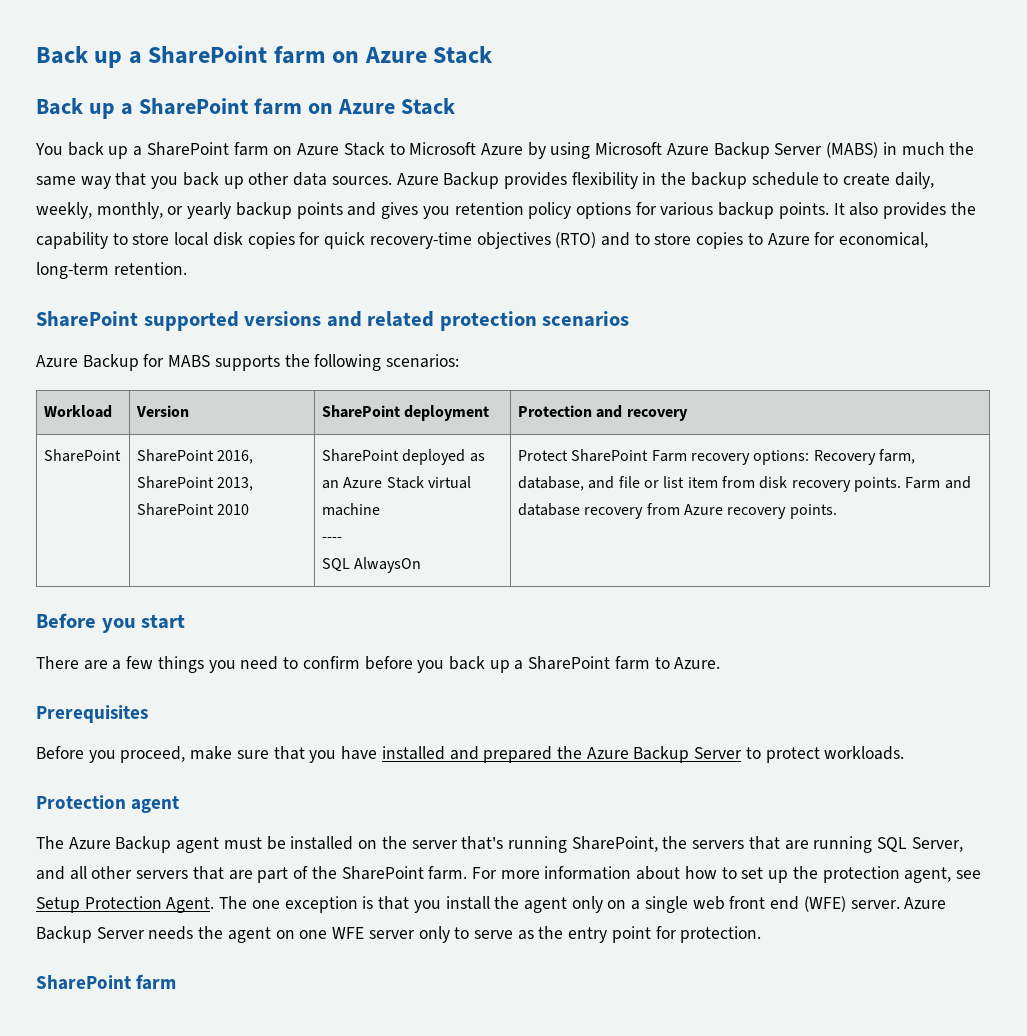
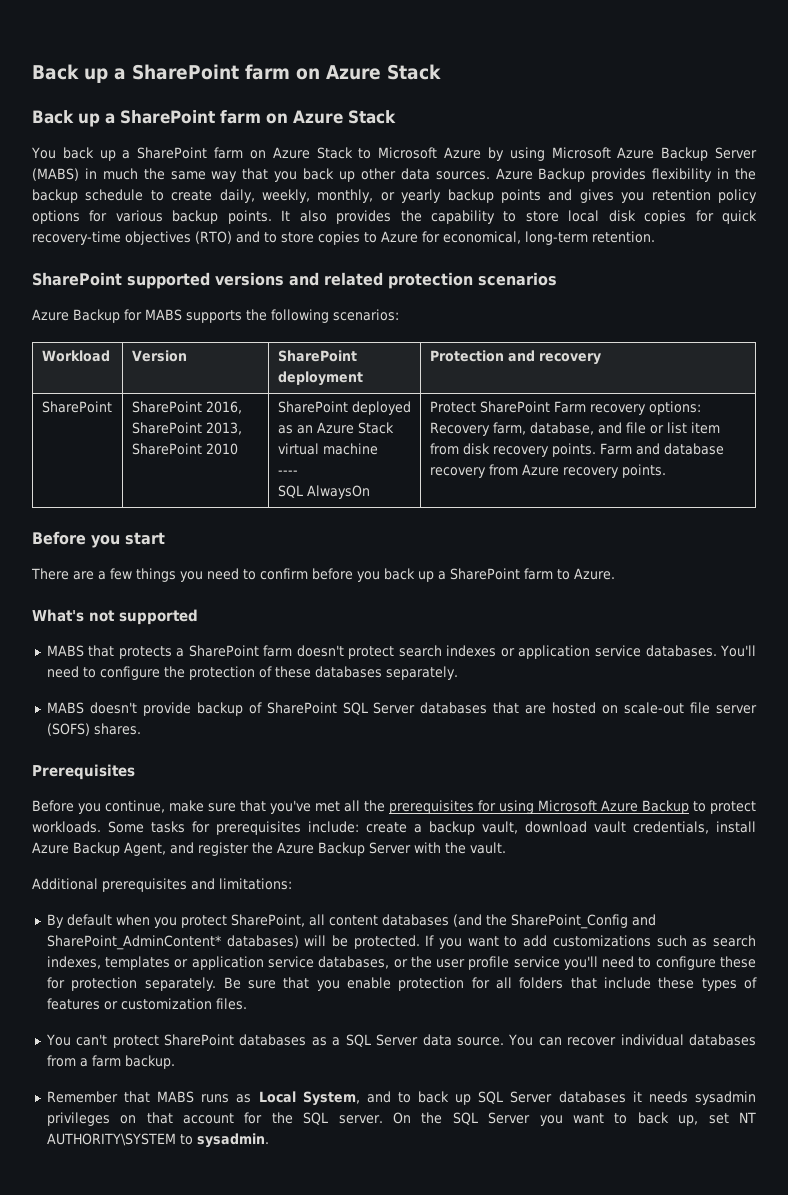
(721, 663) none -> [32,609,198,625] [46,645,757,659] [46,666,458,680] [46,702,758,716] [46,723,141,736] // What's not supported // MABS that protects a SharePoint farm doesn't protect search indexes or application service databases. You'll need to configure the protection of these databases separately. // MABS doesn't provide backup of SharePoint SQL Server databases that are hosted on scale-out file server (SOFS) shares.
[120,746,186,763] proceed, -> [105,800,165,813] continue,
[309,746,905,763] [36,795,180,813] [36,836,963,853] [36,866,981,883] [36,896,947,913] [36,926,762,943] [36,974,177,990] you have installed and prepared the Azure Backup Server to protect workloads. // Protection agent // The Azure Backup agent must be installed on the server that's running SharePoint, the servers that are running SQL Server, and all other servers that are part of the SharePoint farm. For more information about how to set up the protection agent, see Setup Protection Agent. The one exception is that you install the agent only on a single web front end (WFE) server. Azure Backup Server needs the agent on one WFE server only to serve as the entry point for protection. // SharePoint farm -> [270,800,756,814] [32,821,756,835] [32,842,506,856] [32,878,292,892] [46,914,656,929] [46,935,756,950] [46,956,756,970] [46,977,757,991] [46,998,247,1010] [45,1034,757,1048] [46,1055,175,1069] [46,1091,756,1106] [46,1112,757,1126] [46,1133,269,1148] you've met all the prerequisites for using Microsoft Azure Backup to protect workloads. Some tasks for prerequisites include: create a backup vault, download vault credentials, install Azure Backup Agent, and register the Azure Backup Server with the vault. // Additional prerequisites and limitations: // By default when you protect SharePoint, all content databases (and the SharePoint_Config and SharePoint_AdminContent* databases) will be protected. If you want to add customizations such as search indexes, templates or application service databases, or the user profile service you'll need to configure these for protection separately. Be sure that you enable protection for all folders that include these types of features or customization files. // You can't protect SharePoint databases as a SQL Server data source. You can recover individual databases from a farm backup. // Remember that MABS runs as Local System, and to back up SQL Server databases it needs sysadmin privileges on that account for the SQL server. On the SQL Server you want to back up, set NT AUTHORITY\SYSTEM to sysadmin.

